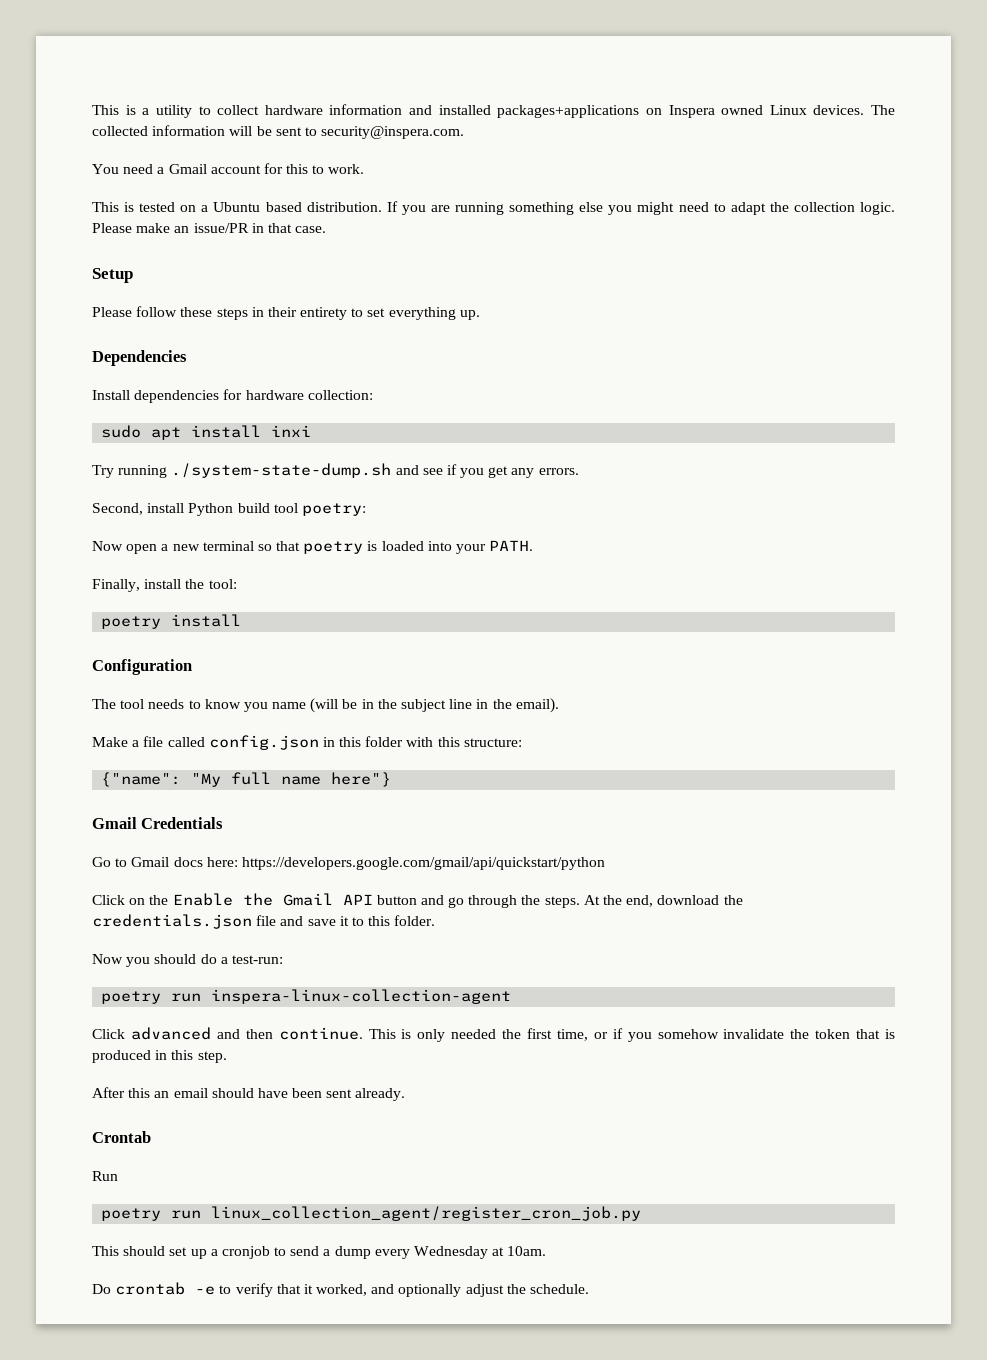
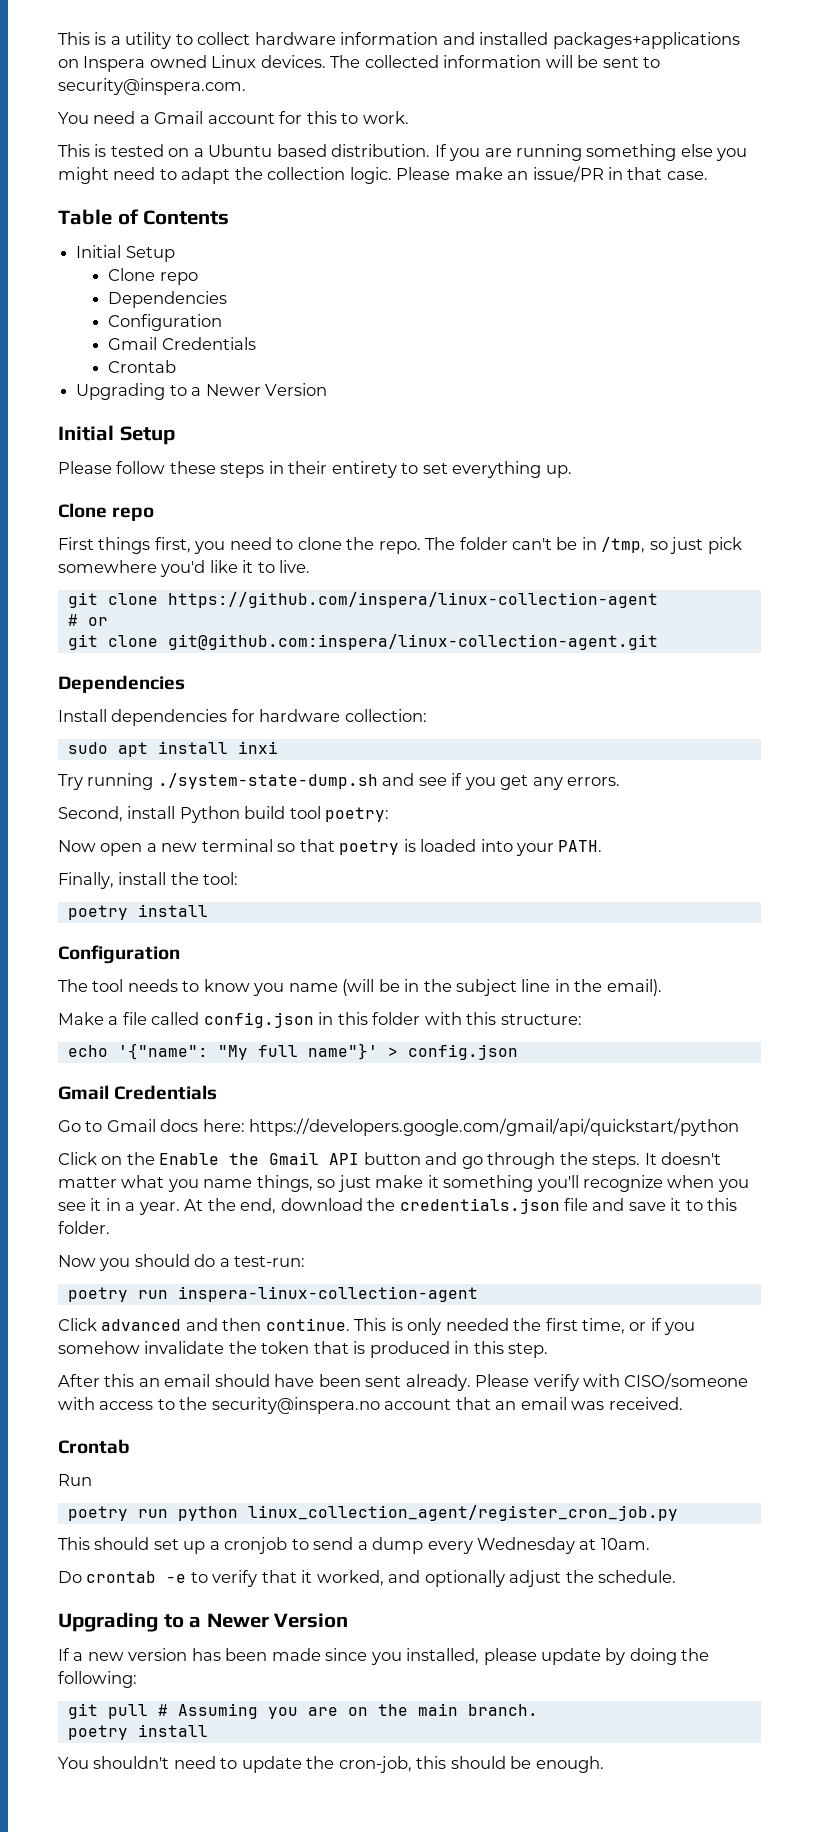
(327, 229) none -> [58,209,230,225] [76,245,175,262] [108,268,198,285] [108,291,228,308] [108,314,223,331] [108,337,256,350] [108,360,177,373] [76,383,327,400] [58,425,114,441] Table of Contents // Initial Setup // Clone repo // Dependencies // Configuration // Gmail Credentials // Crontab // Upgrading to a Newer Version // Initial
(480, 315) none -> [58,503,155,521] [58,537,742,554] [58,560,311,577] [67,592,658,608] [67,614,108,626] [67,634,658,650] // Clone repo // First things first, you need to clone the repo. The folder can't be in /tmp, so just pick somewhere you'd like it to live. // git clone https://github.com/inspera/linux-collection-agent // # or // git clone git@github.com:inspera/linux-collection-agent.git
[101,772,392,787] {"name": "My full name here"} -> [67,1043,518,1060] echo '{"name": "My full name"}' > config.json
(580, 902) none -> [644,1152,722,1165] [58,1175,749,1192] [58,1198,180,1215] It doesn't matter what you name things, so just make it something you'll recognize when you see it in a year.
(406, 1094) none -> [475,1373,749,1391] [58,1397,683,1414] Please verify with CISO/someone with access to the security@inspera.no account that an email was received.
(202, 1214) none -> [177,1506,238,1521] python
(590, 1289) none -> [58,1612,349,1632] [58,1648,710,1665] [58,1671,137,1688] [67,1703,538,1719] [67,1724,208,1740] [58,1756,604,1773] // Upgrading to a Newer Version // If a new version has been made since you installed, please update by doing the following: // git pull # Assuming you are on the main branch. // poetry install // You shouldn't need to update the cron-job, this should be enough.

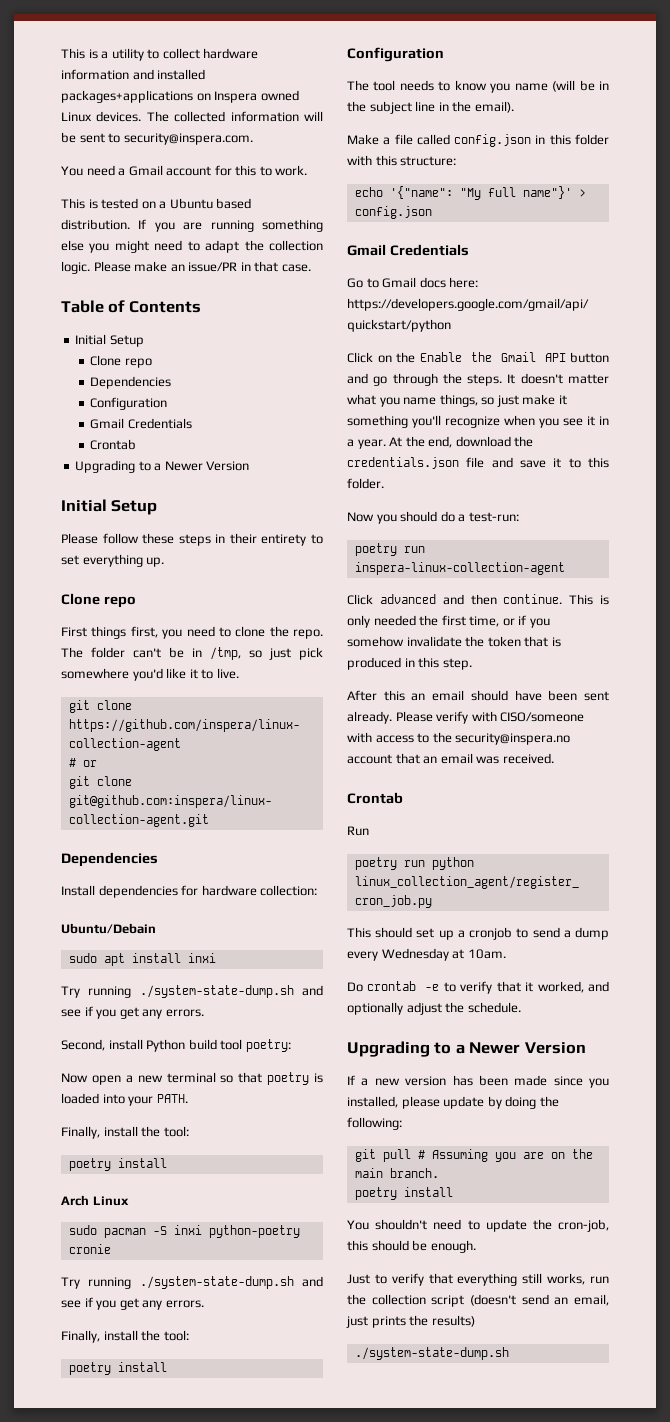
(427, 715) none -> [61,923,156,934] // Ubuntu/Debain
(208, 910) none -> [61,1195,129,1206] [68,1225,300,1238] [68,1244,111,1254] [61,1276,323,1289] [61,1297,204,1310] [61,1330,189,1343] [68,1362,167,1375] // Arch Linux // sudo pacman -S inxi python-poetry cronie // Try running ./system-state-dump.sh and see if you get any errors. // Finally, install the tool: // poetry install
(604, 1764) none -> [347,1273,609,1286] [347,1294,609,1307] [346,1315,475,1328] [354,1347,509,1360] // Just to verify that everything still works, run the collection script (doesn't send an email, just prints the results) // ./system-state-dump.sh

